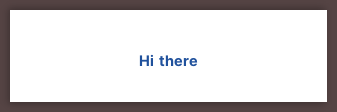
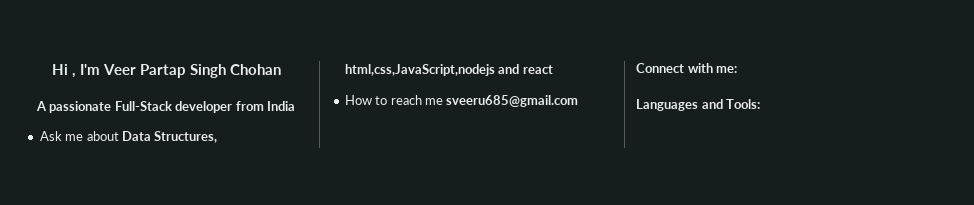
[158,55,198,67] there -> [71,64,281,78] [35,101,296,113] [39,131,218,143] [344,64,553,76] [344,95,579,107] [636,63,738,73] [636,99,761,111] , I'm Veer Partap Singh Chohan // A passionate Full-Stack developer from India // Ask me about Data Structures, html,css,JavaScript,nodejs and react // How to reach me sveeru685@gmail.com // Connect with me: // Languages and Tools:

